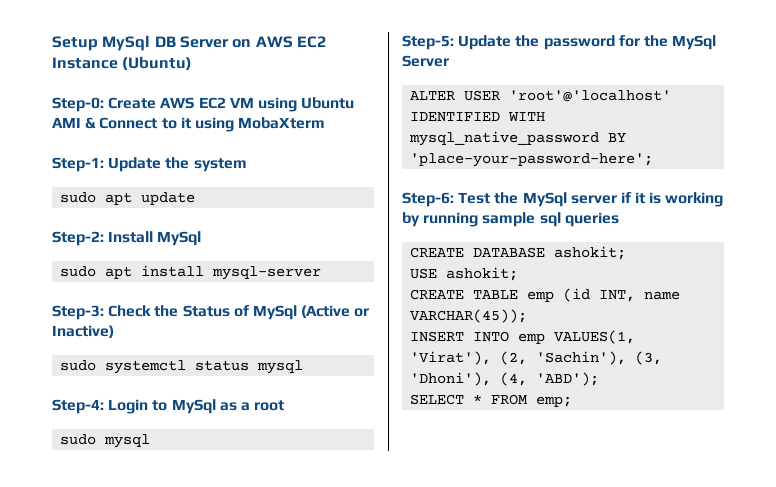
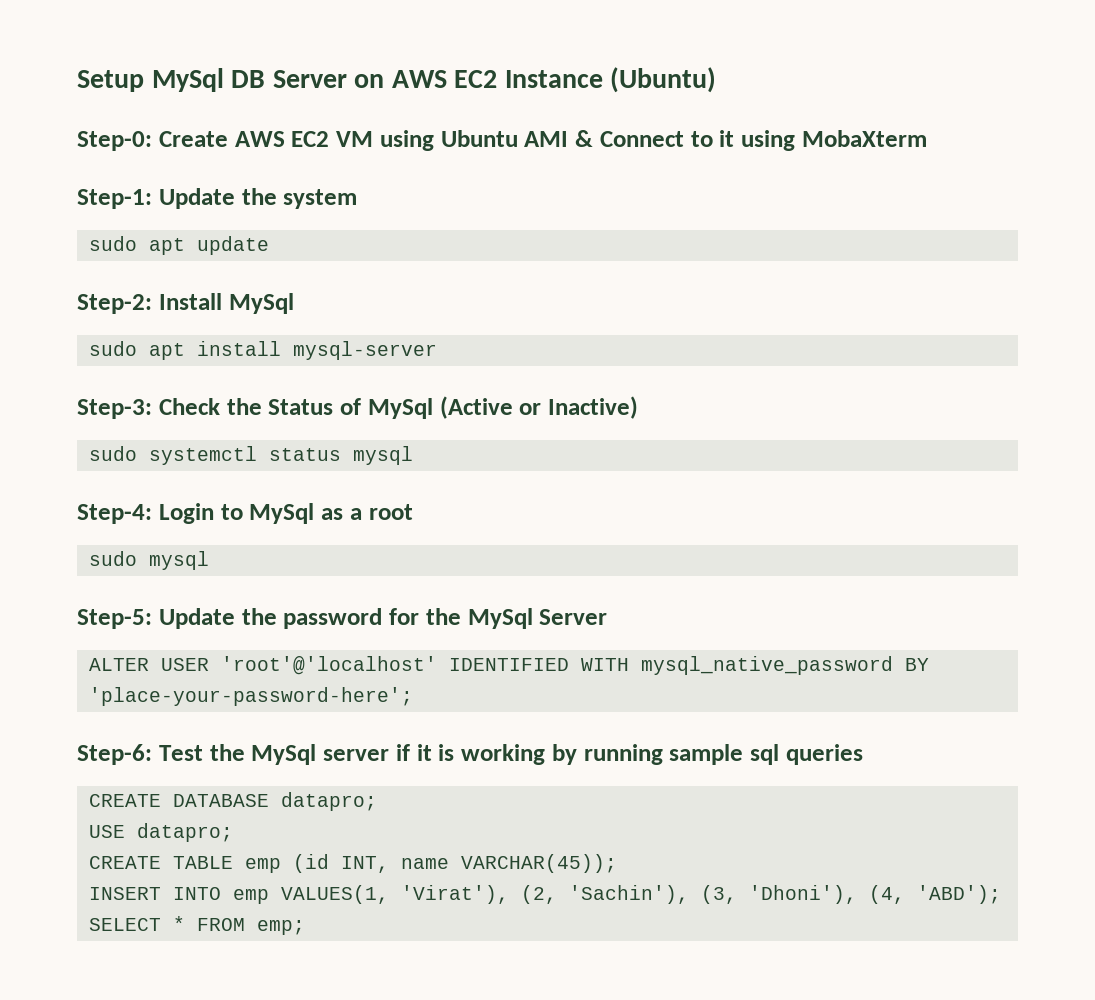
[554,246,627,260] ashokit; -> [281,792,377,811] datapro;
[446,267,519,281] ashokit; -> [137,823,233,842] datapro;

